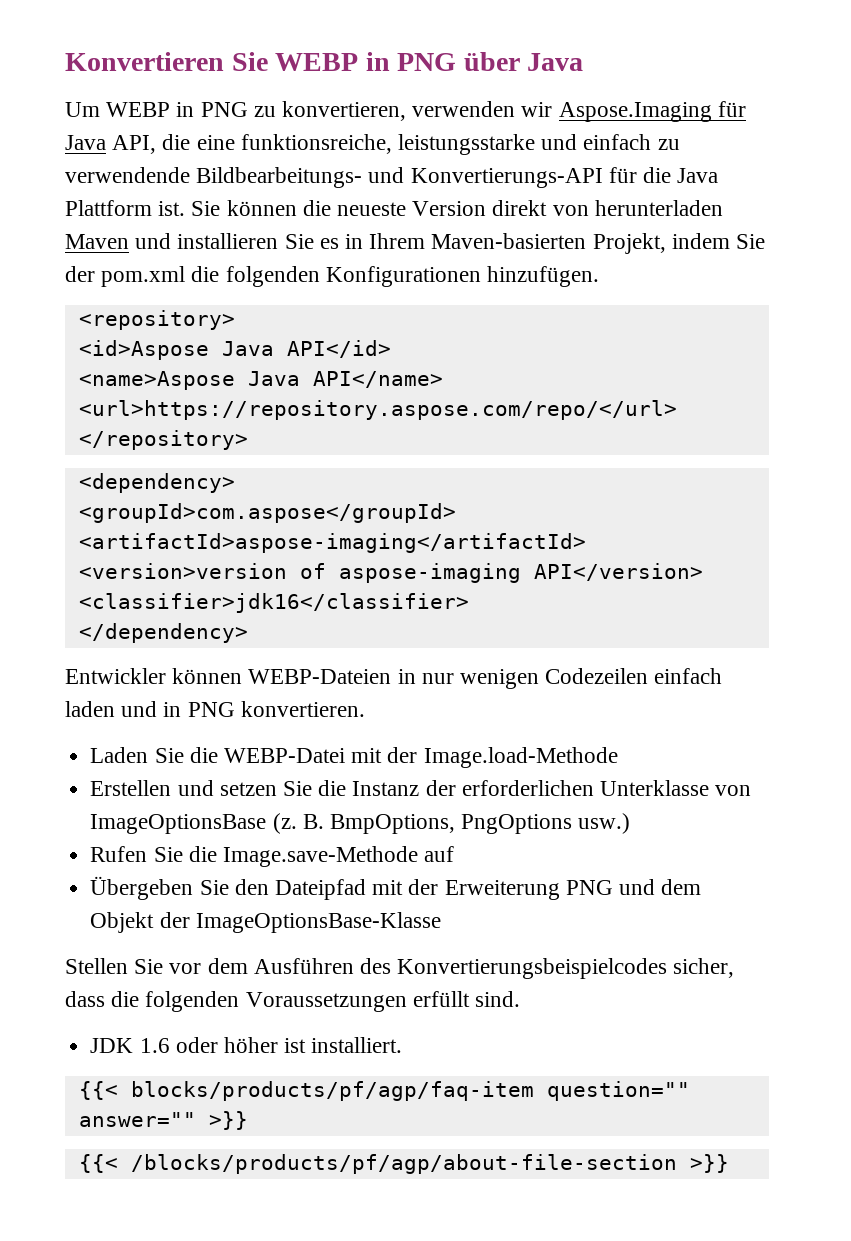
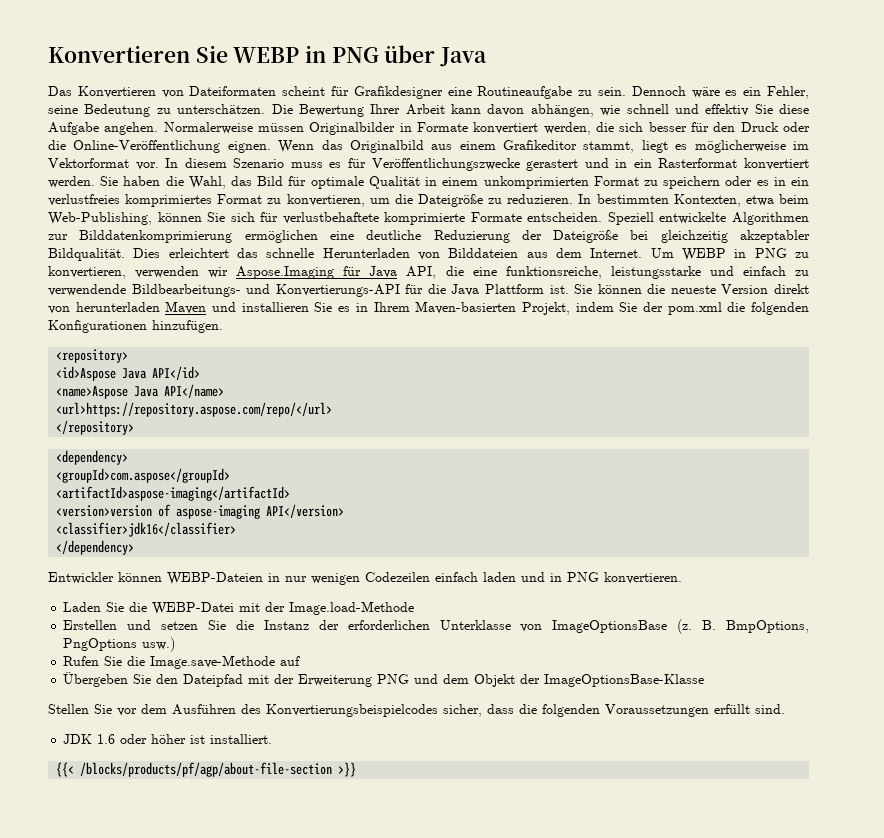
(584, 62) none -> [48,86,809,99] [48,104,809,117] [48,122,811,135] [48,140,809,153] [48,158,809,171] [48,176,810,189] [48,194,809,207] [48,212,809,225] [48,230,810,243] [48,248,643,261] Das Konvertieren von Dateiformaten scheint für Grafikdesigner eine Routineaufgabe zu sein. Dennoch wäre es ein Fehler, seine Bedeutung zu unterschätzen. Die Bewertung Ihrer Arbeit kann davon abhängen, wie schnell und effektiv Sie diese Aufgabe angehen. Normalerweise müssen Originalbilder in Formate konvertiert werden, die sich besser für den Druck oder die Online-Veröffentlichung eignen. Wenn das Originalbild aus einem Grafikeditor stammt, liegt es möglicherweise im Vektorformat vor. In diesem Szenario muss es für Veröffentlichungszwecke gerastert und in ein Rasterformat konvertiert werden. Sie haben die Wahl, das Bild für optimale Qualität in einem unkomprimierten Format zu speichern oder es in ein verlustfreies komprimiertes Format zu konvertieren, um die Dateigröße zu reduzieren. In bestimmten Kontexten, etwa beim Web-Publishing, können Sie sich für verlustbehaftete komprimierte Formate entscheiden. Speziell entwickelte Algorithmen zur Bilddatenkomprimierung ermöglichen eine deutliche Reduzierung der Dateigröße bei gleichzeitig akzeptabler Bildqualität. Dies erleichtert das schnelle Herunterladen von Bilddateien aus dem Internet.
[78,1081,690,1101] [78,1111,248,1130] // {{< blocks/products/pf/agp/faq-item question="" answer="" >}} -> (273, 739) none

